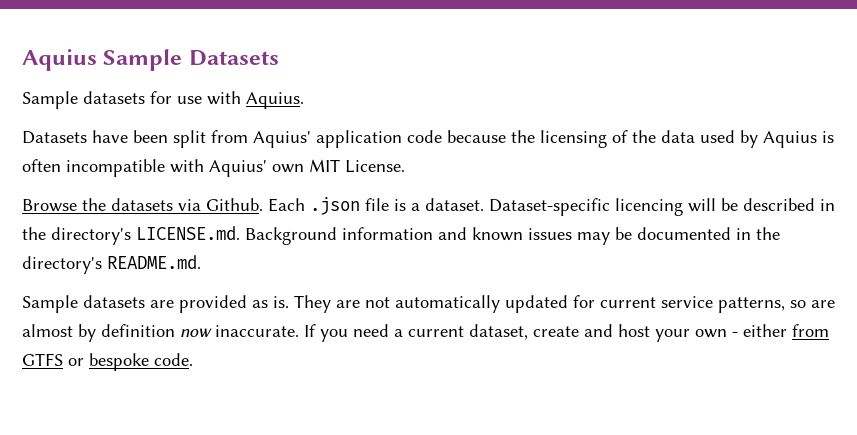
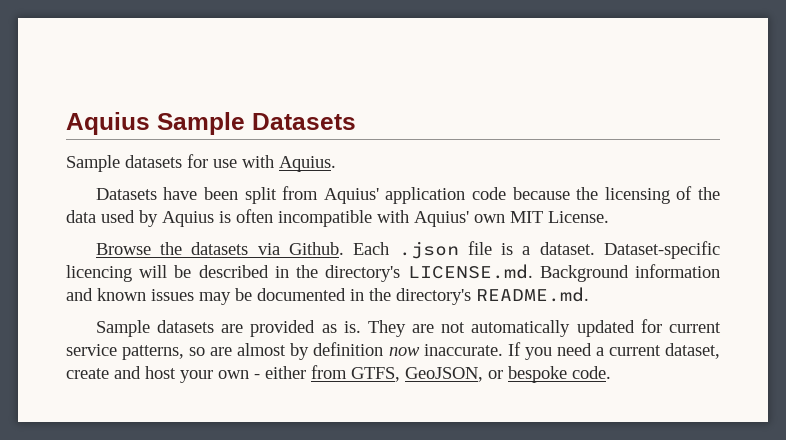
[22,353,63,366] GTFS -> [351,367,483,382] GTFS, GeoJSON,

